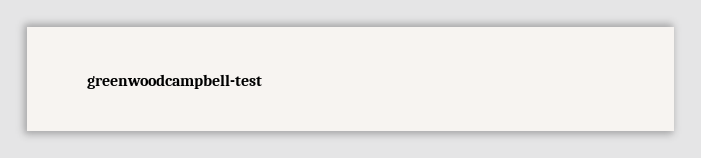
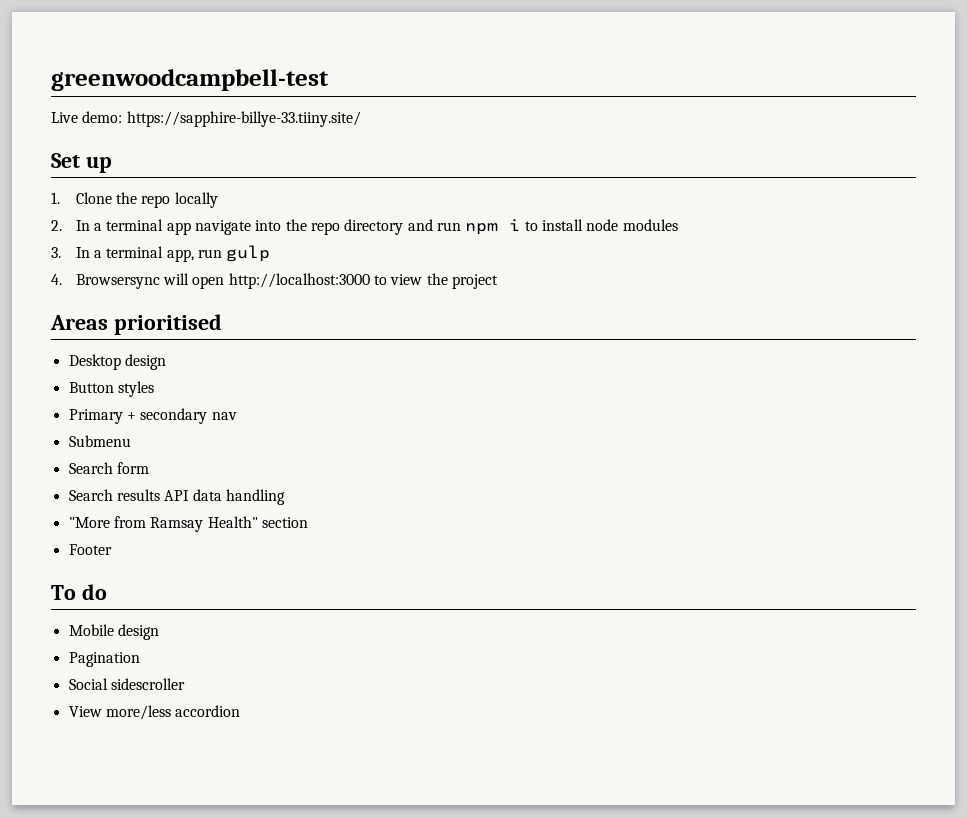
(262, 81) none -> [51,111,361,127] [51,153,112,173] [51,192,218,208] [51,219,678,235] [51,245,271,262] [51,273,499,289] [50,314,222,335] [68,354,166,370] [68,381,154,397] [68,408,237,424] [68,435,131,447] [68,462,149,474] [68,489,285,505] [68,516,308,532] [68,544,112,555] [51,584,107,600] [68,624,159,640] [68,652,140,667] [68,678,185,690] [68,705,241,720] // Live demo: https://sapphire-billye-33.tiiny.site/ // Set up // 1. Clone the repo locally // 2. In a terminal app navigate into the repo directory and run npm i to install node modules // 3. In a terminal app, run gulp // 4. Browsersync will open http://localhost:3000 to view the project // Areas prioritised // Desktop design // Button styles // Primary + secondary nav // Submenu // Search form // Search results API data handling // "More from Ramsay Health" section // Footer // To do // Mobile design // Pagination // Social sidescroller // View more/less accordion

